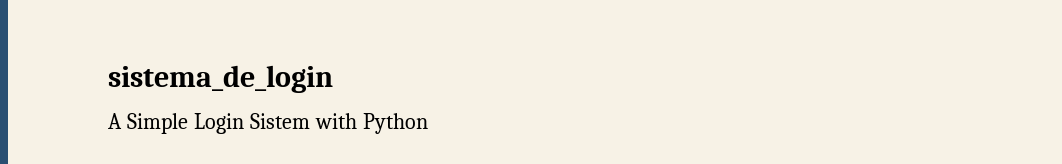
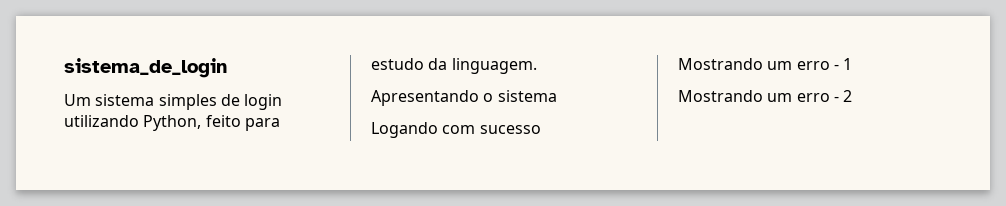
[108,113,428,134] A Simple Login Sistem with Python -> [64,94,283,110] [64,115,280,131] [371,58,537,74] [371,90,557,106] [371,122,541,138] [678,58,853,70] [678,90,853,102] Um sistema simples de login utilizando Python, feito para estudo da linguagem. // Apresentando o sistema // Logando com sucesso // Mostrando um erro - 1 // Mostrando um erro - 2

